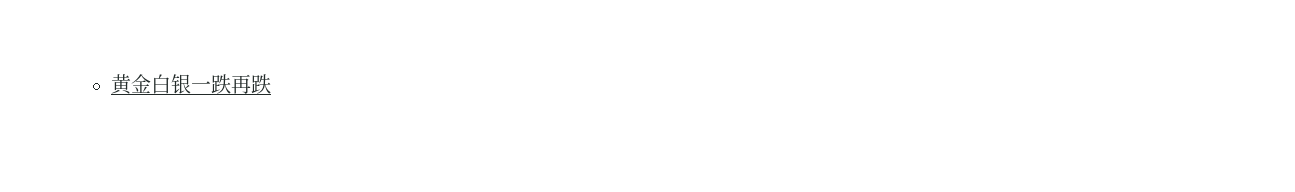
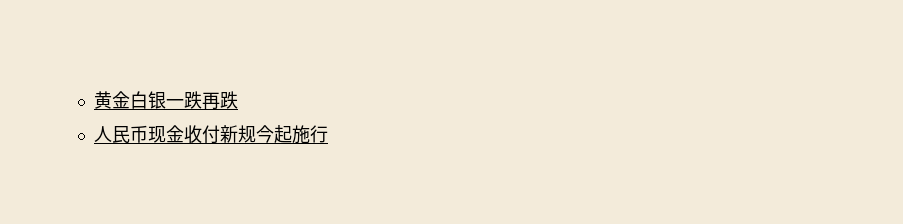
(271, 84) none -> [93,125,328,144] // 人民币现金收付新规今起施行

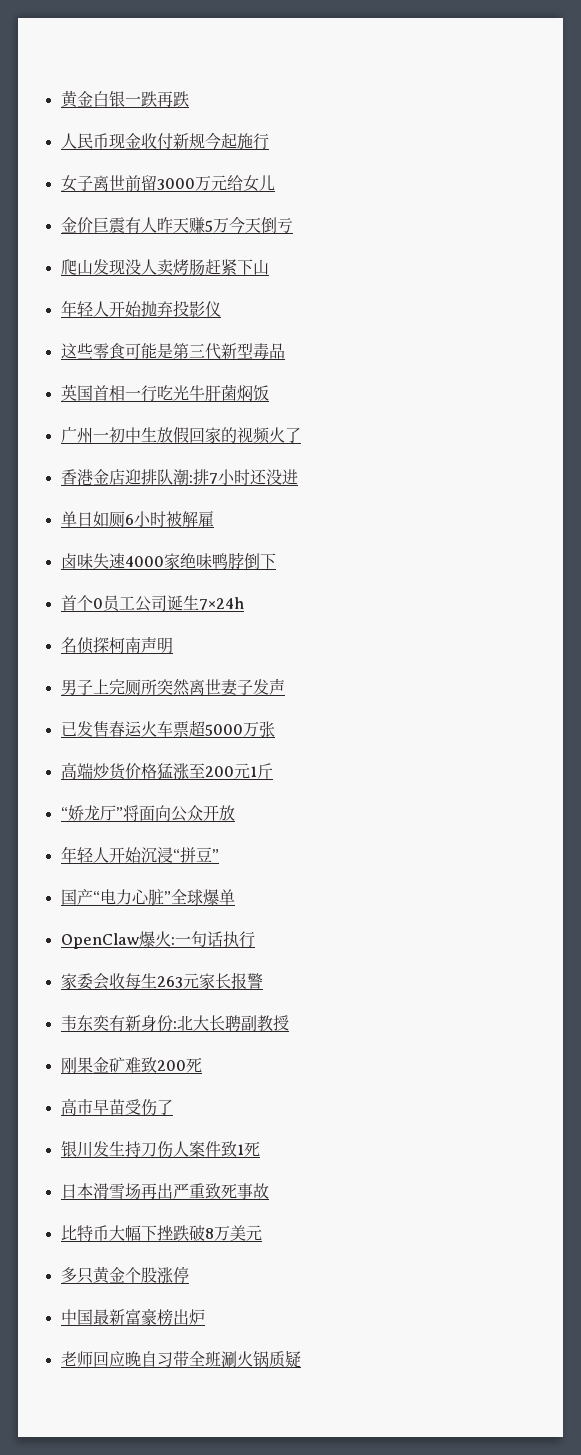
(328, 134) none -> [60,175,275,192] [60,216,293,234] [60,259,269,276] [60,300,221,317] [60,343,285,360] [60,384,269,402] [60,427,301,444] [60,469,298,486] [60,511,214,527] [60,552,276,570] [60,595,244,612] [60,636,173,654] [60,678,285,696] [60,720,275,737] [60,762,273,780] [60,805,235,822] [60,846,219,863] [60,889,235,905] [60,931,255,949] [60,972,263,990] [60,1015,289,1032] [60,1057,202,1073] [60,1098,173,1116] [60,1141,260,1158] [60,1183,269,1199] [60,1225,262,1242] [60,1266,189,1284] [60,1308,205,1326] [60,1350,301,1368] // 女子离世前留3000万元给女儿 // 金价巨震有人昨天赚5万今天倒亏 // 爬山发现没人卖烤肠赶紧下山 // 年轻人开始抛弃投影仪 // 这些零食可能是第三代新型毒品 // 英国首相一行吃光牛肝菌焖饭 // 广州一初中生放假回家的视频火了 // 香港金店迎排队潮:排7小时还没进 // 单日如厕6小时被解雇 // 卤味失速4000家绝味鸭脖倒下 // 首个0员工公司诞生7×24h // 名侦探柯南声明 // 男子上完厕所突然离世妻子发声 // 已发售春运火车票超5000万张 // 高端炒货价格猛涨至200元1斤 // “娇龙厅”将面向公众开放 // 年轻人开始沉浸“拼豆” // 国产“电力心脏”全球爆单 // OpenClaw爆火:一句话执行 // 家委会收每生263元家长报警 // 韦东奕有新身份:北大长聘副教授 // 刚果金矿难致200死 // 高市早苗受伤了 // 银川发生持刀伤人案件致1死 // 日本滑雪场再出严重致死事故 // 比特币大幅下挫跌破8万美元 // 多只黄金个股涨停 // 中国最新富豪榜出炉 // 老师回应晚自习带全班涮火锅质疑

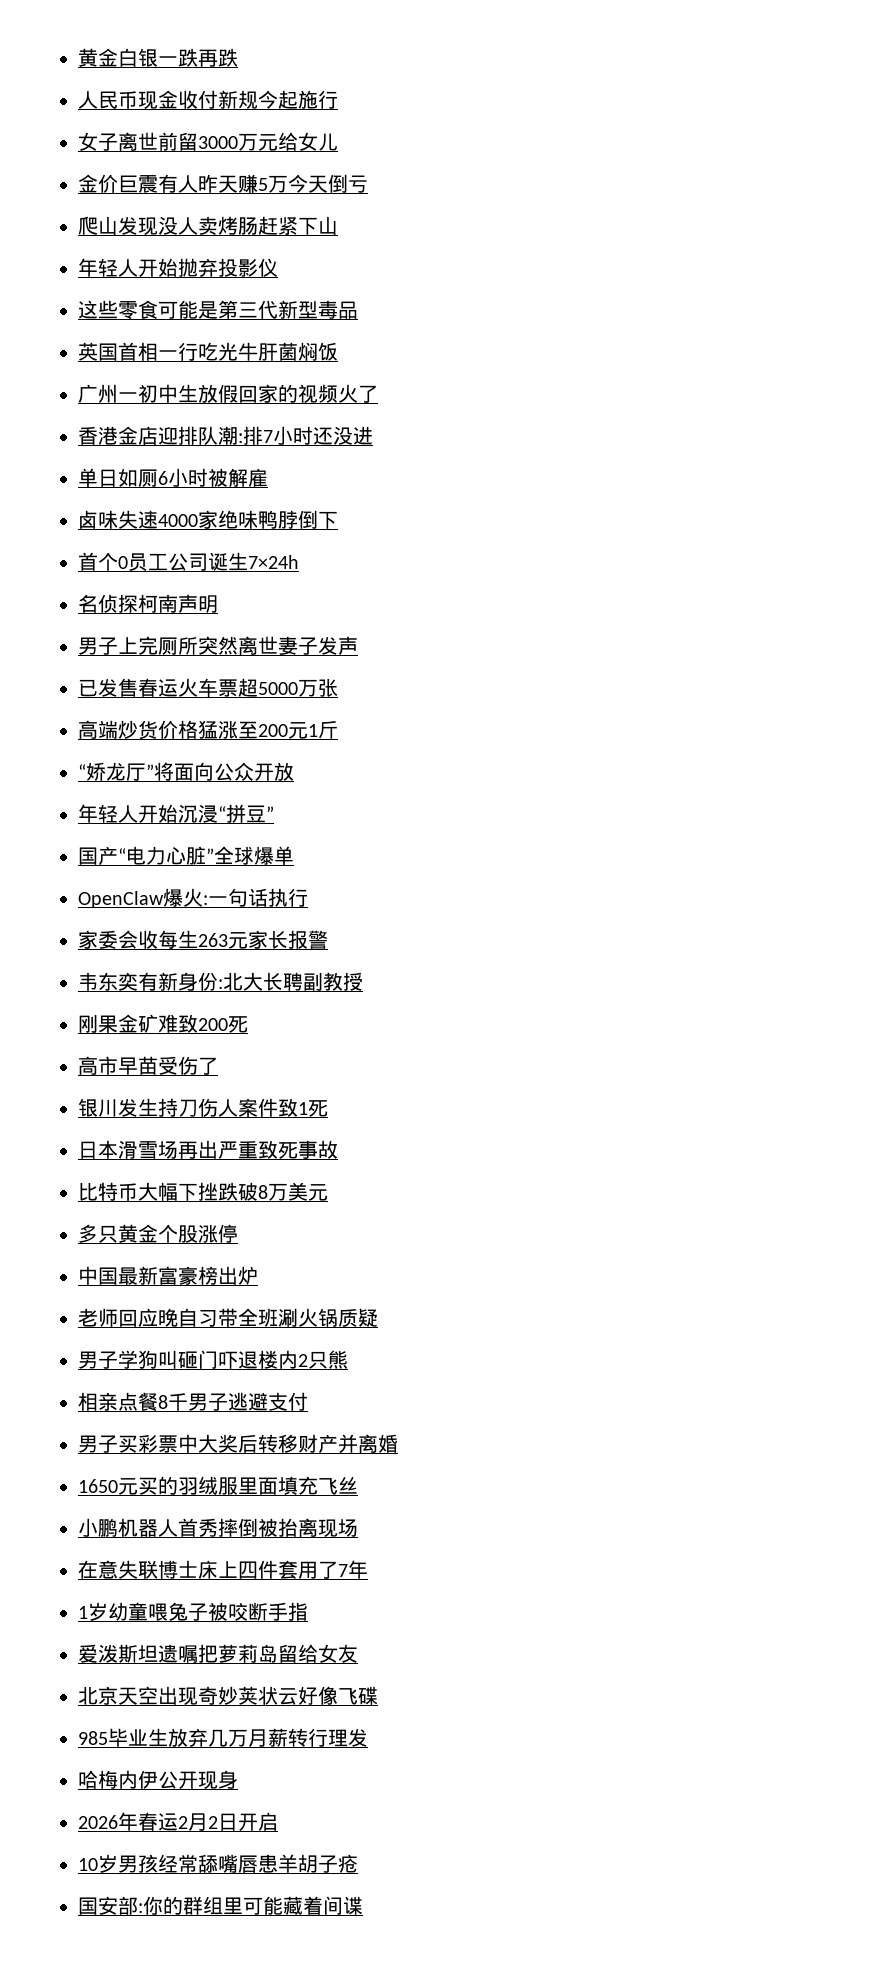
(301, 1359) none -> [78,1350,348,1369] [78,1392,308,1411] [78,1434,398,1454] [78,1476,358,1495] [78,1518,358,1538] [78,1560,368,1579] [78,1602,308,1621] [78,1644,358,1663] [78,1686,378,1706] [78,1728,368,1747] [78,1770,238,1790] [78,1812,278,1831] [78,1854,358,1873] [78,1896,363,1915] // 男子学狗叫砸门吓退楼内2只熊 // 相亲点餐8千男子逃避支付 // 男子买彩票中大奖后转移财产并离婚 // 1650元买的羽绒服里面填充飞丝 // 小鹏机器人首秀摔倒被抬离现场 // 在意失联博士床上四件套用了7年 // 1岁幼童喂兔子被咬断手指 // 爱泼斯坦遗嘱把萝莉岛留给女友 // 北京天空出现奇妙荚状云好像飞碟 // 985毕业生放弃几万月薪转行理发 // 哈梅内伊公开现身 // 2026年春运2月2日开启 // 10岁男孩经常舔嘴唇患羊胡子疮 // 国安部:你的群组里可能藏着间谍

